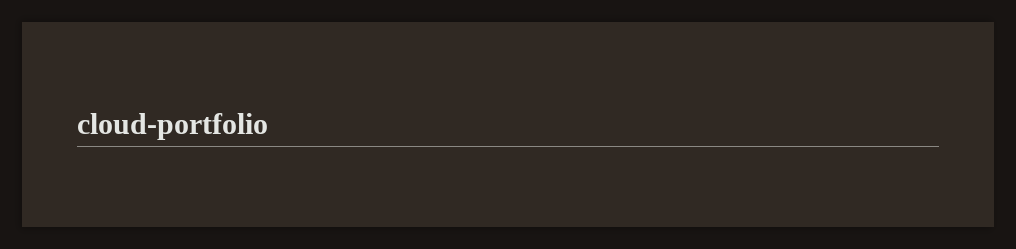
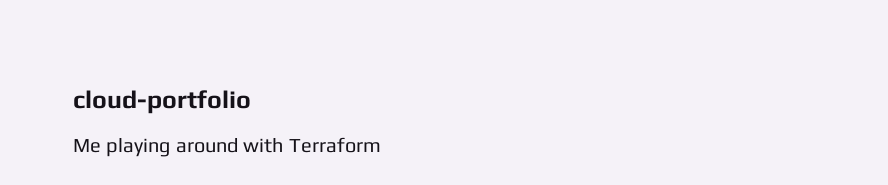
(268, 126) none -> [73,137,381,157] // Me playing around with Terraform

